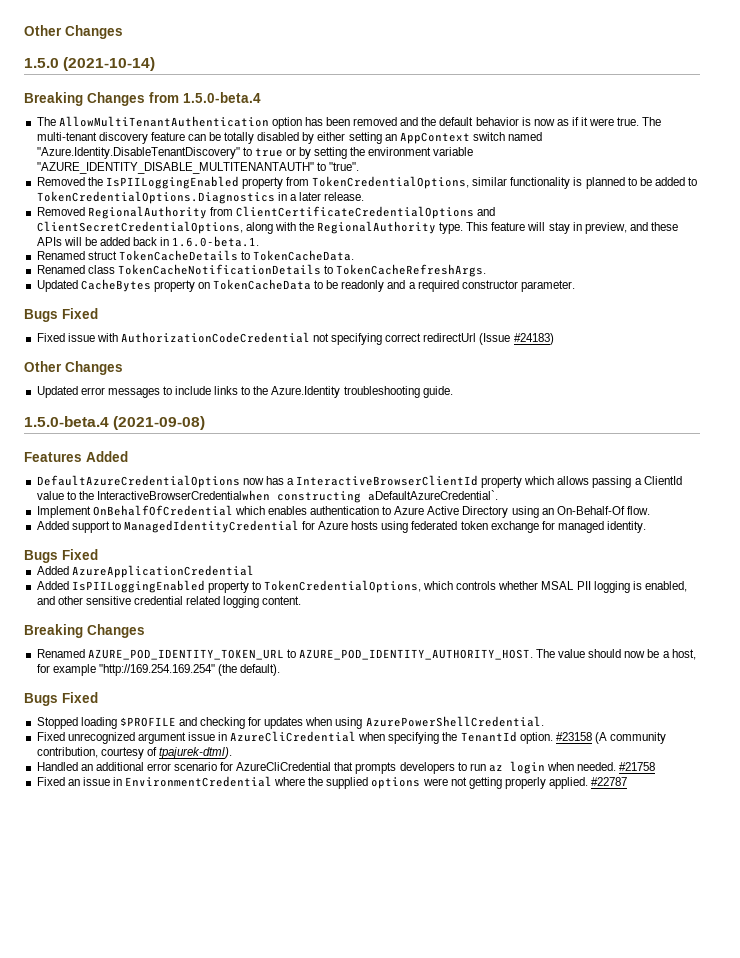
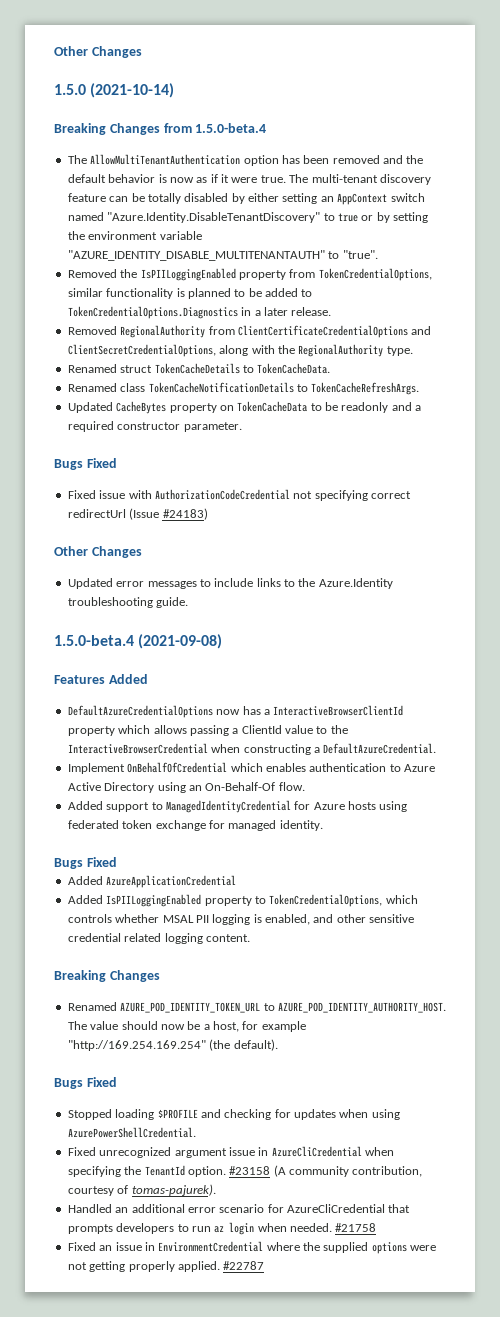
[466,222,679,234] [36,236,260,247] This feature will stay in preview, and these APIs will be added back in 1.6.0-beta.1. -> (413, 351) none
[96,490,498,503] InteractiveBrowserCredentialwhen constructing aDefaultAzureCredential`. -> [67,743,437,755] InteractiveBrowserCredential when constructing a DefaultAzureCredential.
[158,747,232,759] tpajurek-dtml). -> [131,1184,216,1196] tomas-pajurek).

